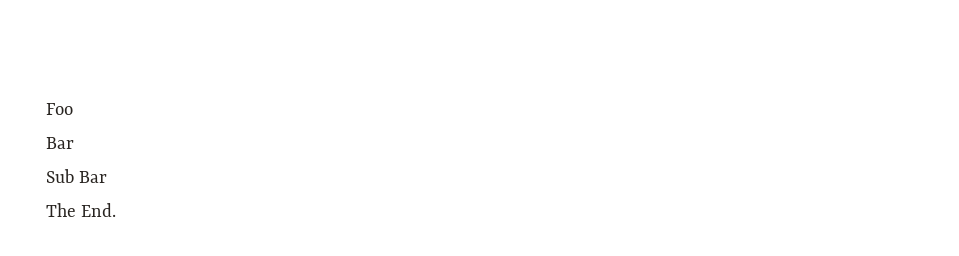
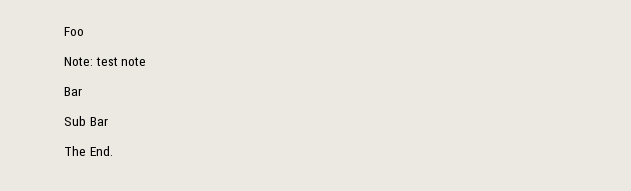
(73, 109) none -> [64,57,147,66] // Note: test note

